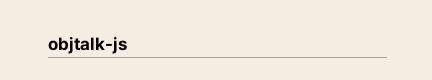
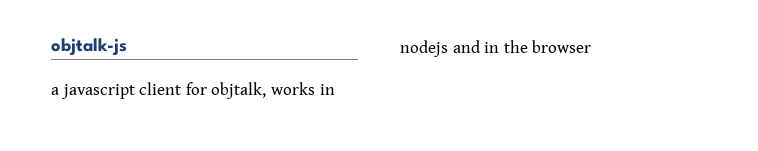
(127, 45) none -> [51,82,335,99] [400,40,592,57] // a javascript client for objtalk, works in nodejs and in the browser

